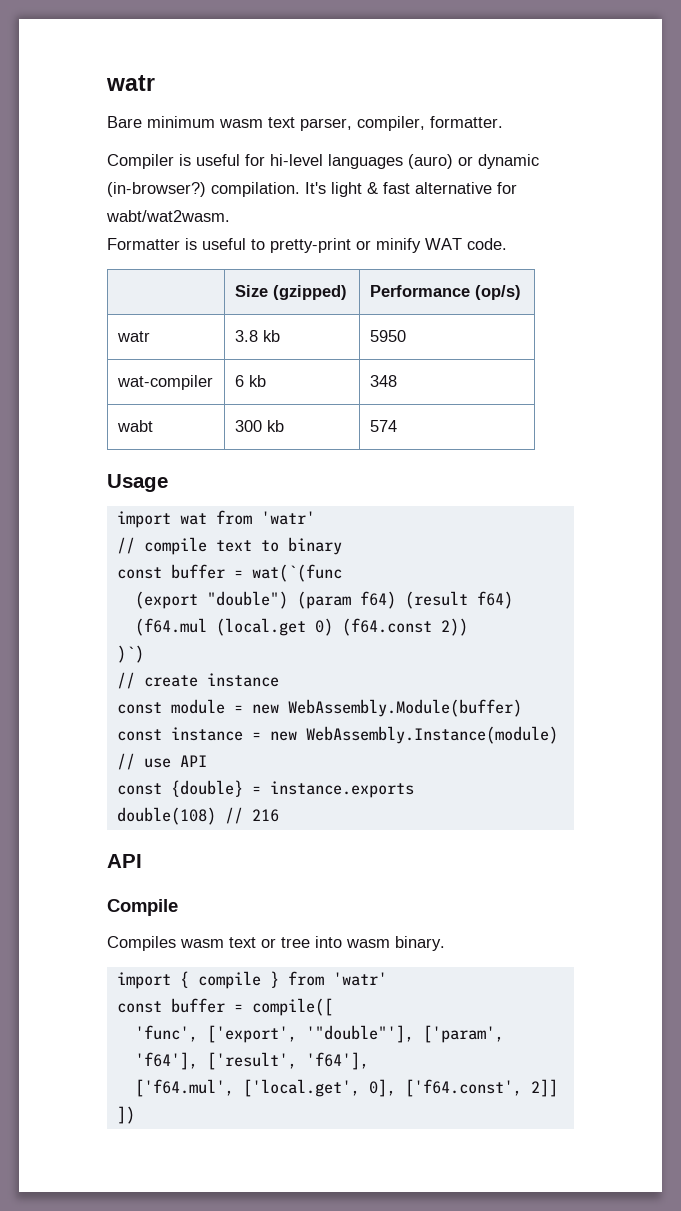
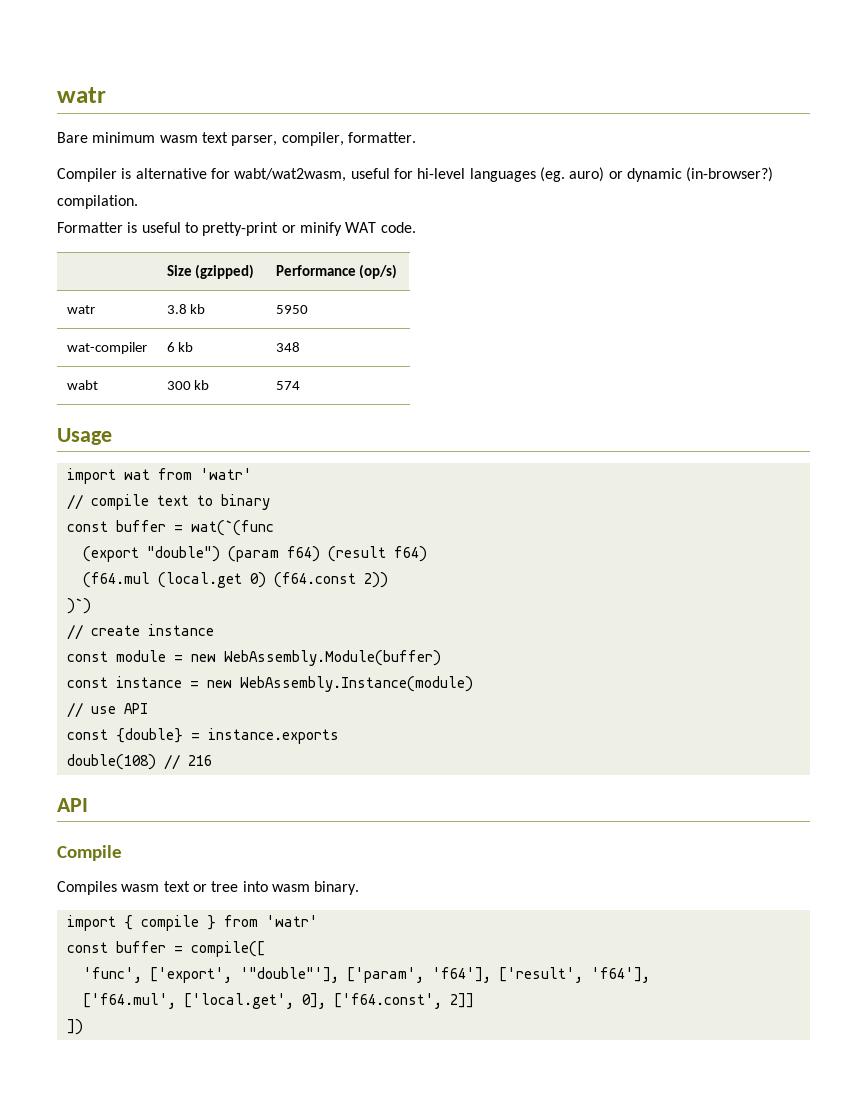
(191, 160) none -> [135,168,347,182] alternative for wabt/wat2wasm,
[408,154,453,169] (auro) -> [539,167,605,182] (eg. auro)
[305,182,517,197] [106,210,230,222] It's light & fast alternative for wabt/wat2wasm. -> (138, 202) none

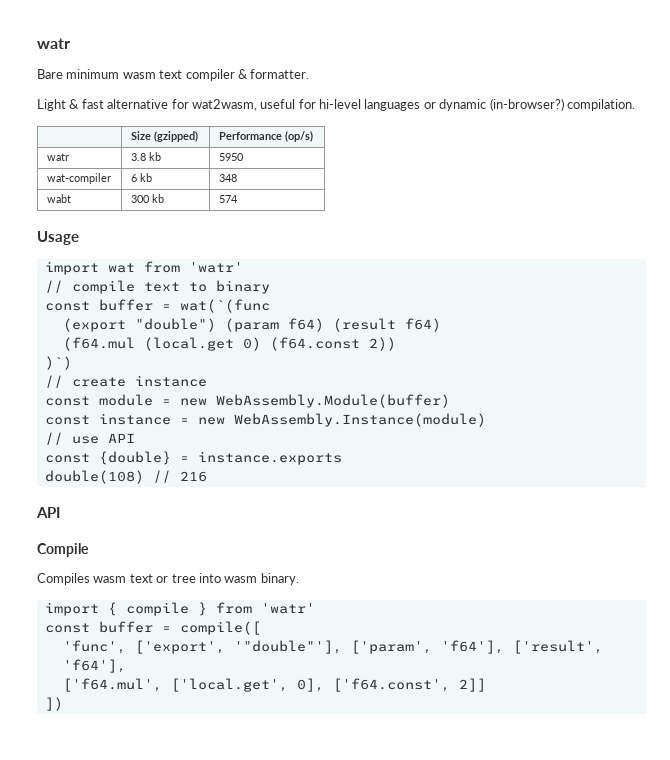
[231,132,344,146] parser, compiler, -> [185,69,248,81] compiler &
[57,168,132,182] Compiler is -> [37,99,104,111] Light & fast
[234,168,347,182] wabt/wat2wasm, -> [191,99,257,111] wat2wasm,
[539,167,605,182] (eg. auro) -> (421, 105) none
[57,222,416,236] // Formatter is useful to pretty-print or minify WAT code. -> (635, 105) none

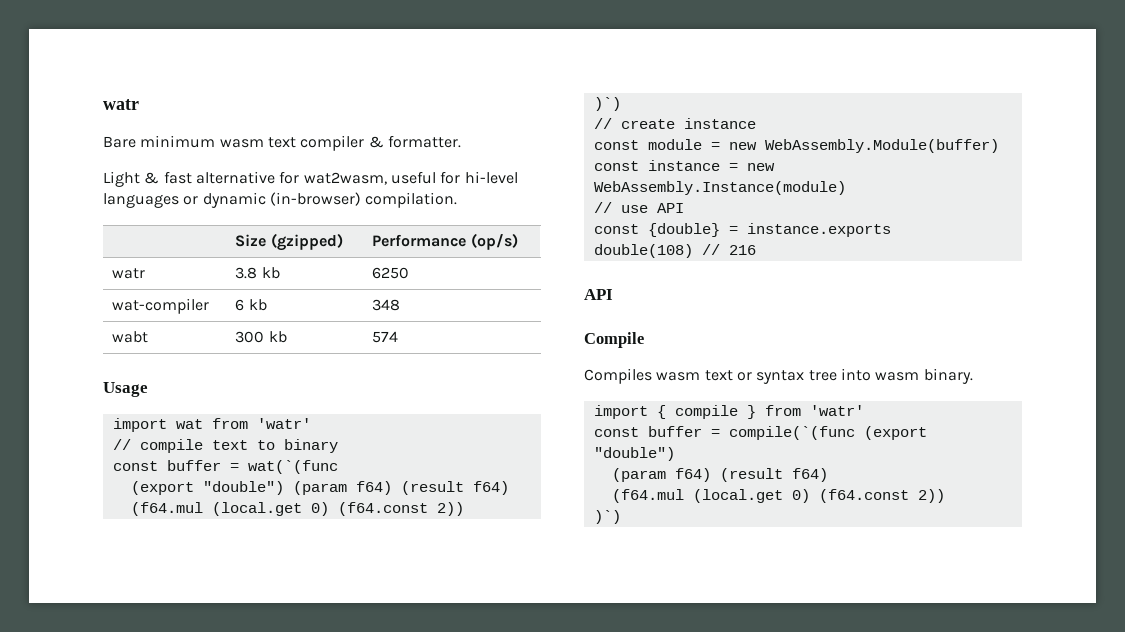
[489,98,564,111] (in-browser?) -> [269,192,361,206] (in-browser)
[218,153,244,161] 5950 -> [372,267,410,279] 6250
(169, 579) none -> [756,370,805,384] syntax
[179,621,261,635] [62,640,603,654] [62,659,126,673] [62,678,486,692] [44,697,63,711] compile([ // 'func', ['export', '"double"'], ['param', 'f64'], ['result', 'f64'], // ['f64.mul', ['local.get', 0], ['f64.const', 2]] // ]) -> [728,426,927,440] [593,447,675,461] [611,468,828,482] [611,489,945,503] [593,510,621,524] compile(`(func (export "double") // (param f64) (result f64) // (f64.mul (local.get 0) (f64.const 2)) // )`)

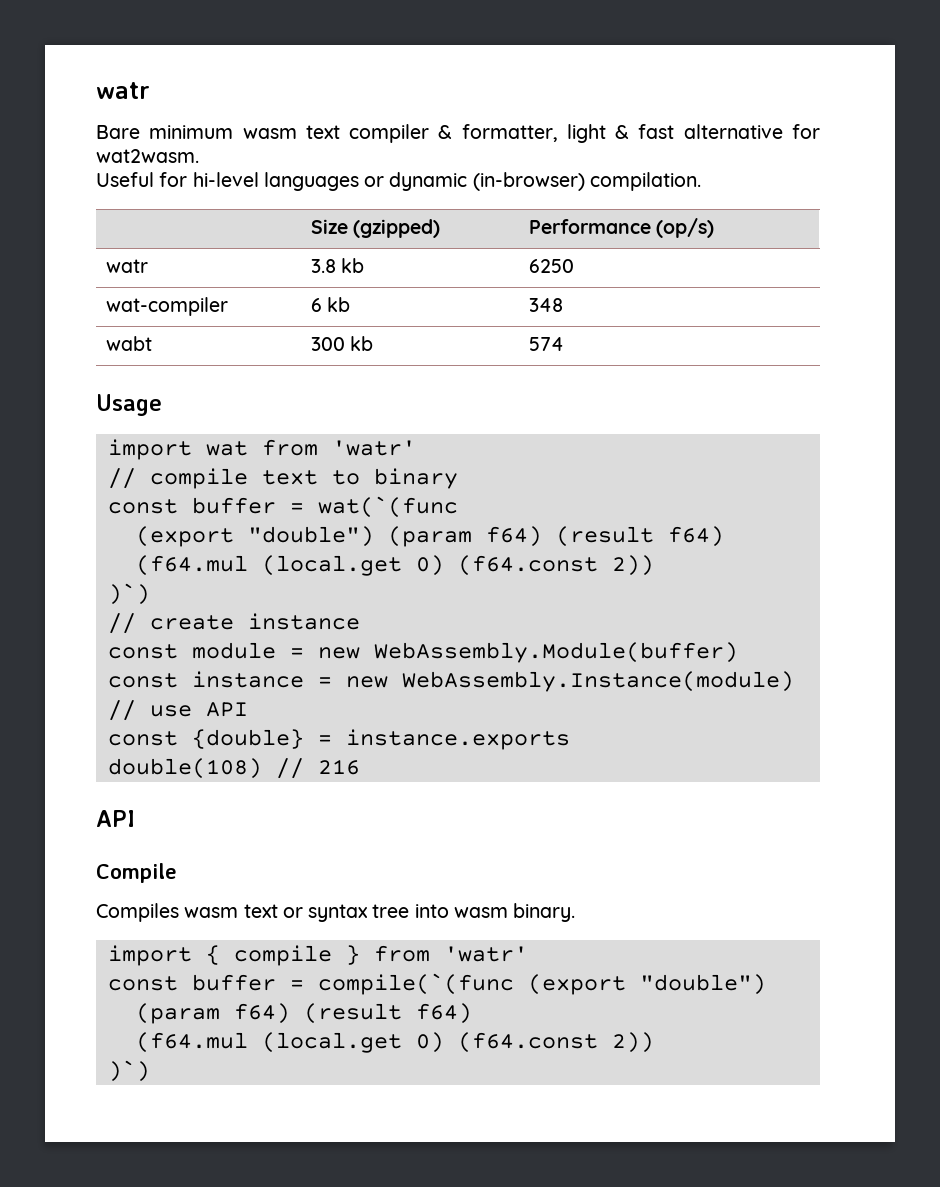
[387,135,461,148] [103,171,140,187] formatter. // Light -> [461,124,606,143] formatter, light
[303,171,436,185] wat2wasm, useful -> [96,149,199,163] [96,172,154,187] wat2wasm. // Useful

